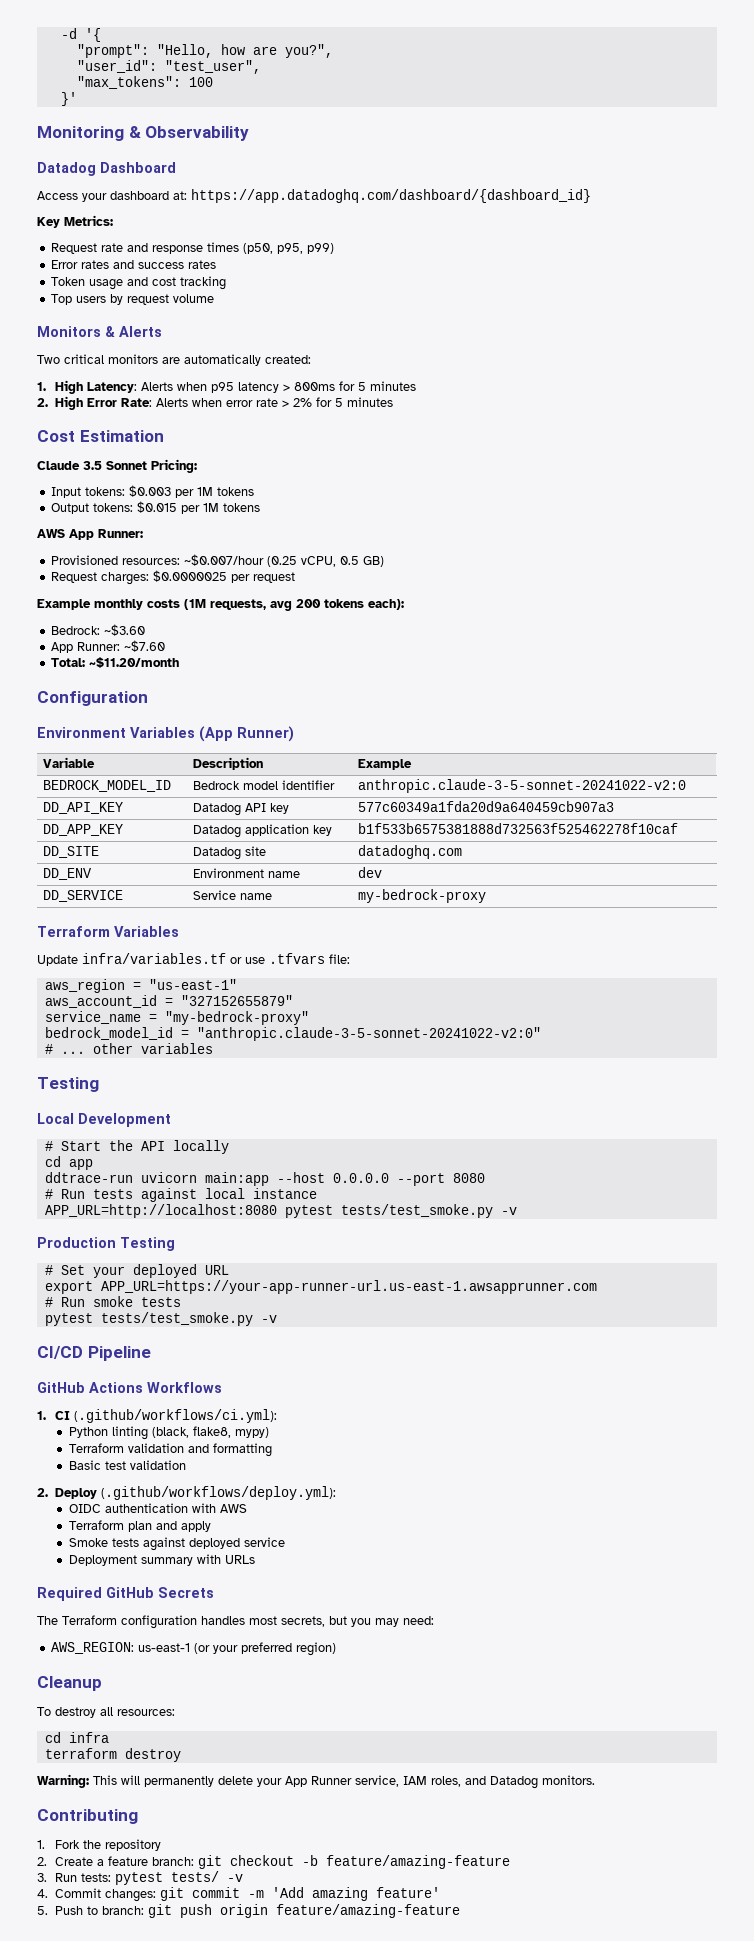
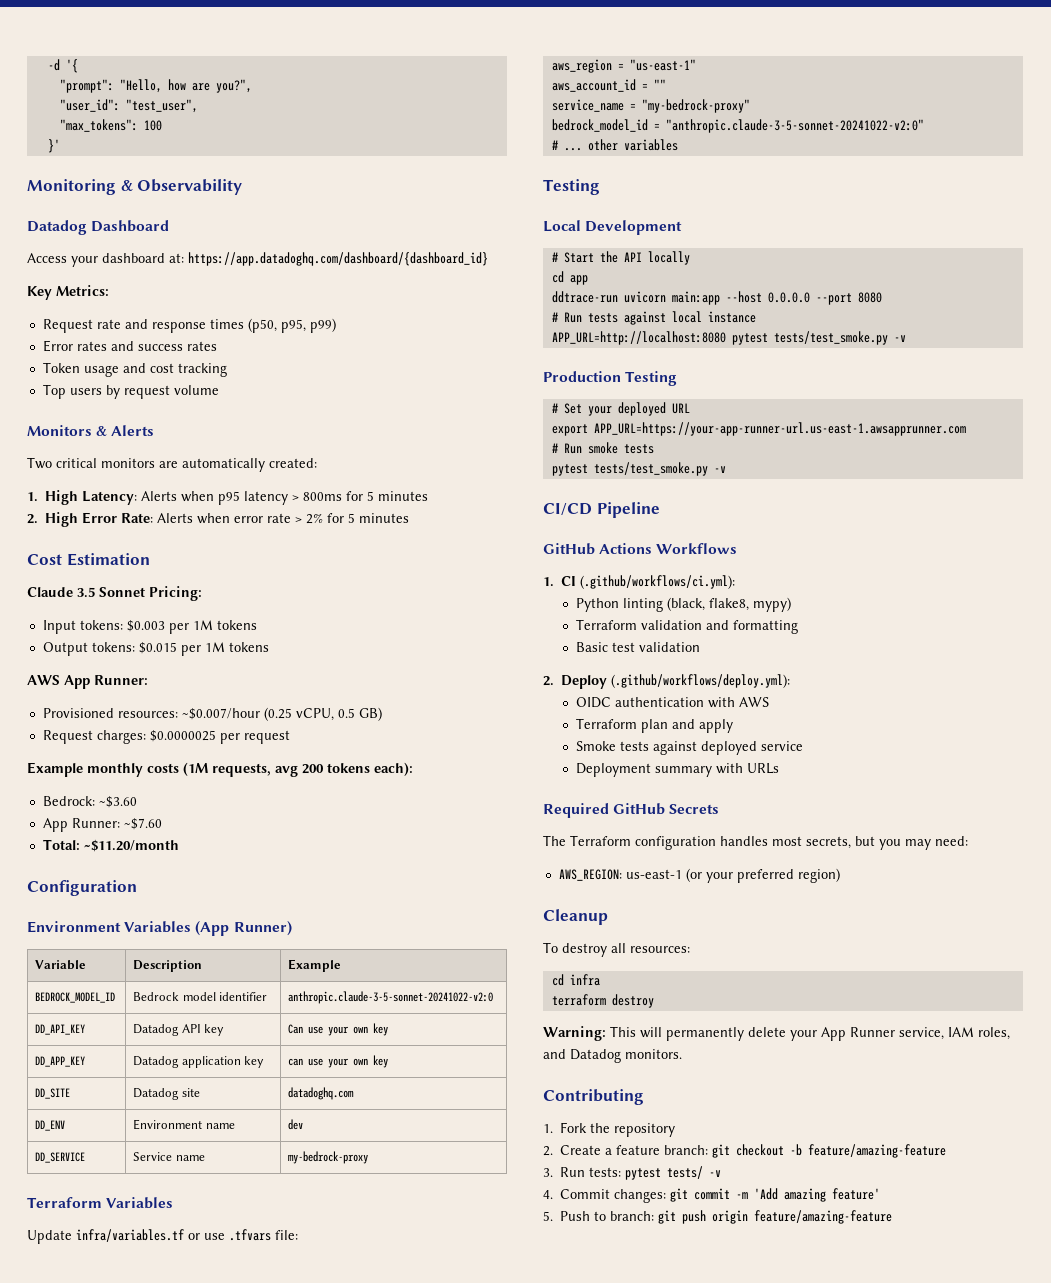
[358,801,615,812] 577c60349a1fda20d9a640459cb907a3 -> [288,1023,389,1036] Can use your own key
[358,823,679,834] b1f533b6575381888d732563f525462278f10caf -> [288,1055,389,1068] can use your own key
[180,995,293,1006] "327152655879" -> [653,79,666,90] ""

